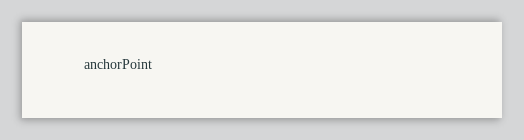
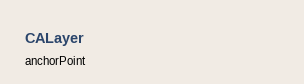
(84, 64) none -> [25,33,84,46] CALayer //

